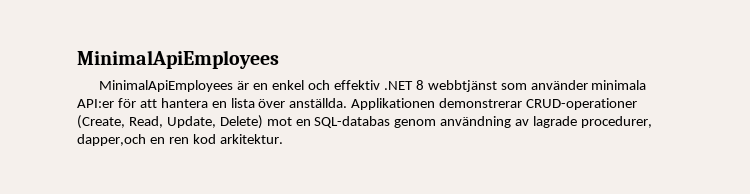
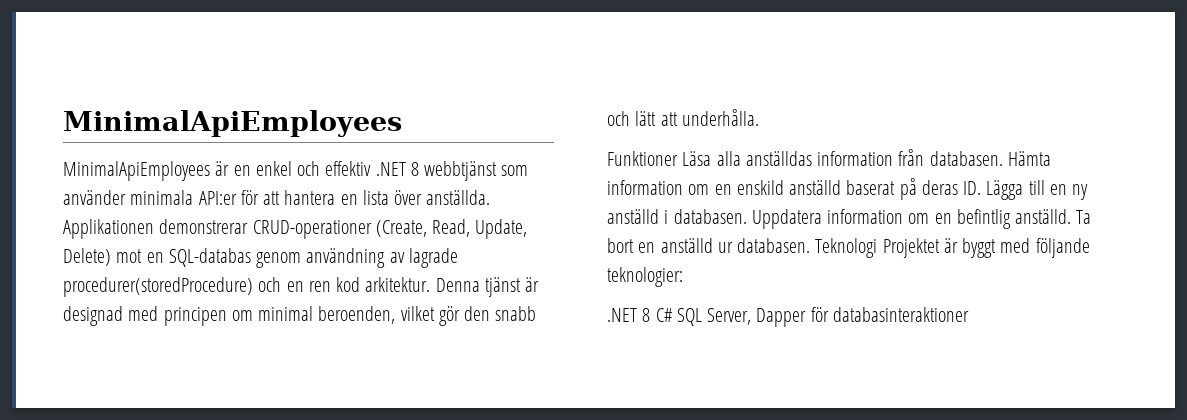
[581,116,653,128] [77,134,146,146] procedurer, dapper,och -> [63,277,282,297] procedurer(storedProcedure) och
(283, 139) none -> [435,277,540,297] [63,306,537,326] [607,109,759,126] [607,149,1051,166] [607,178,1089,200] [607,209,1092,229] [607,238,1090,258] [607,267,683,287] [607,307,969,327] Denna tjänst är designad med principen om minimal beroenden, vilket gör den snabb och lätt att underhålla. // Funktioner Läsa alla anställdas information från databasen. Hämta information om en enskild anställd baserat på deras ID. Lägga till en ny anställd i databasen. Uppdatera information om en befintlig anställd. Ta bort en anställd ur databasen. Teknologi Projektet är byggt med följande teknologier: // .NET 8 C# SQL Server, Dapper för databasinteraktioner

